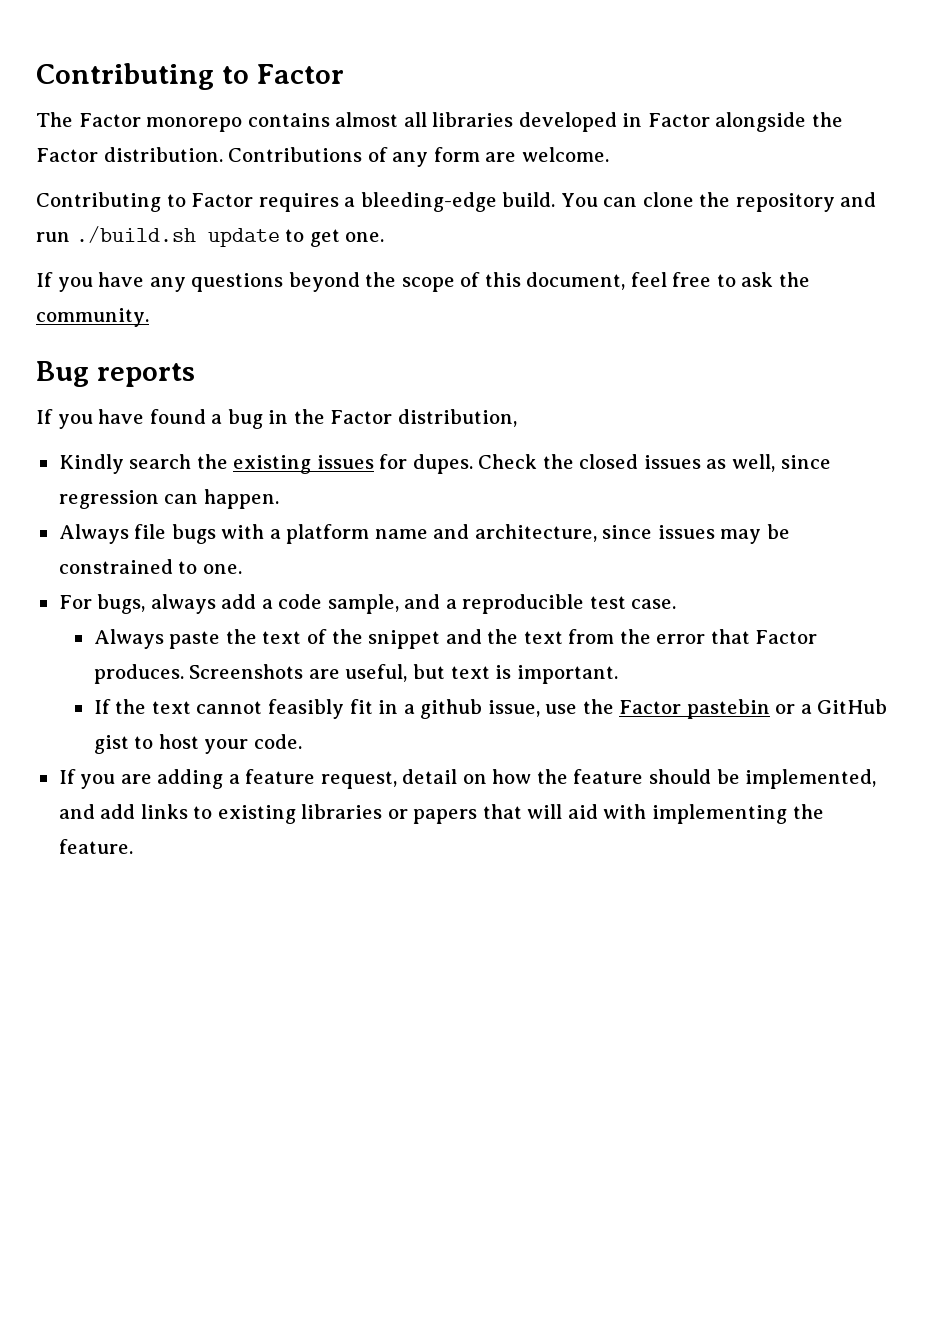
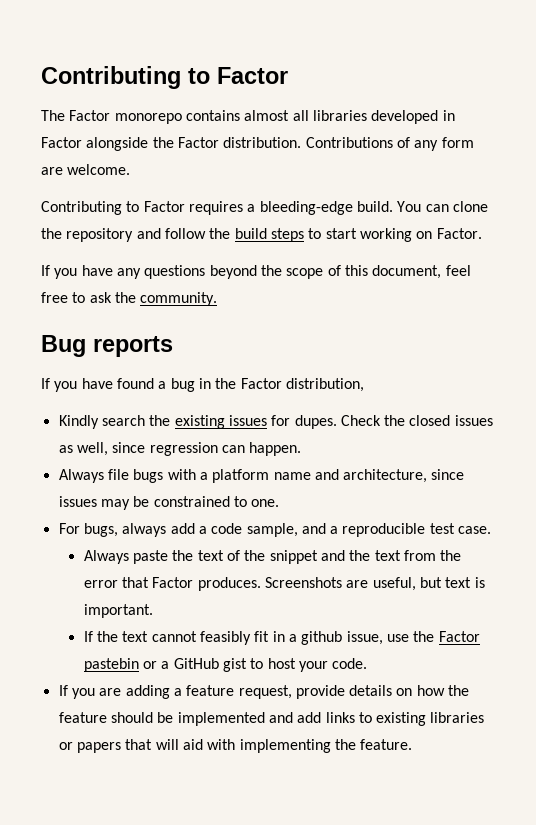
[36,226,385,247] run ./build.sh update to get one. -> [164,228,482,242] follow the build steps to start working on Factor.
[402,769,458,784] detail -> [295,685,393,699] provide details
[745,769,877,789] implemented, -> [177,712,265,726] implemented

